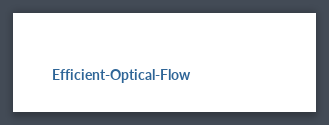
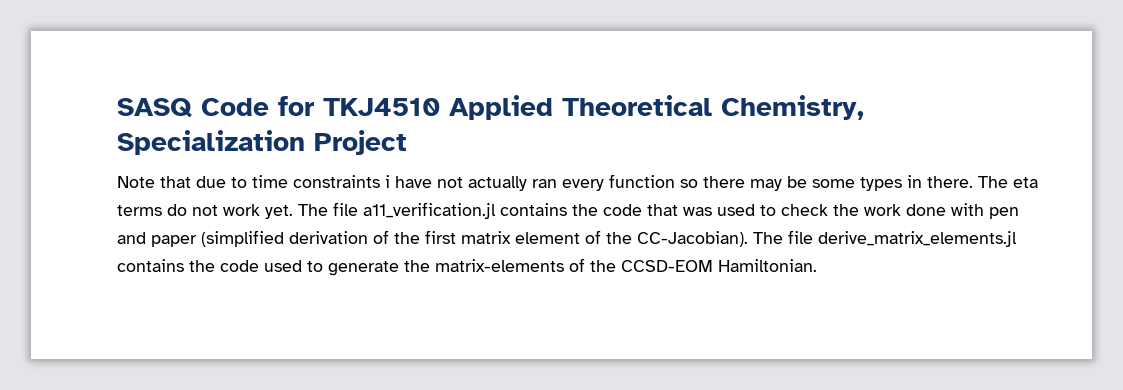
[52,69,191,83] Efficient-Optical-Flow -> [117,95,864,120] [117,130,407,155] [117,174,1038,191] [117,202,1019,219] [117,230,1017,247] [117,258,817,276] SASQ Code for TKJ4510 Applied Theoretical Chemistry, Specialization Project // Note that due to time constraints i have not actually ran every function so there may be some types in there. The eta terms do not work yet. The file a11_verification.jl contains the code that was used to check the work done with pen and paper (simplified derivation of the first matrix element of the CC-Jacobian). The file derive_matrix_elements.jl contains the code used to generate the matrix-elements of the CCSD-EOM Hamiltonian.

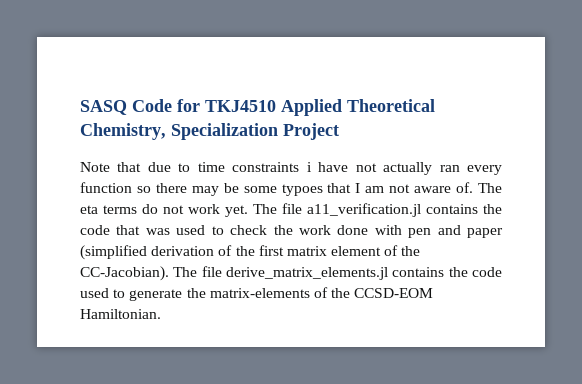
[860,175,973,191] types in there. -> [281,182,474,196] typoes that I am not aware of.

